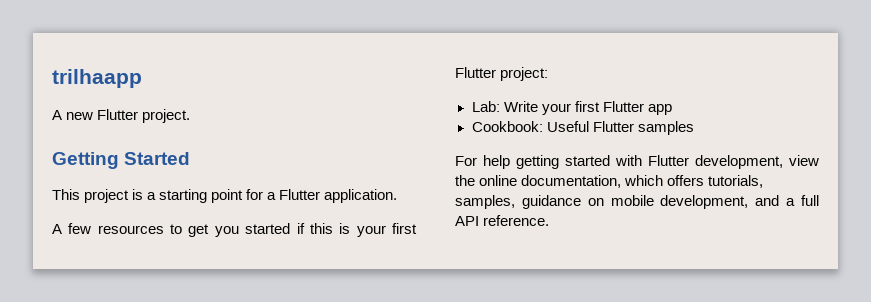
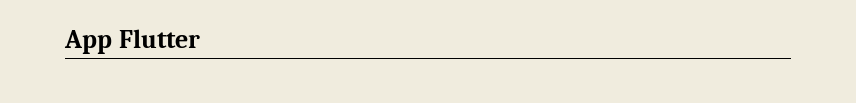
[52,69,142,88] [52,109,191,123] [52,152,191,169] [52,189,398,203] [52,223,418,237] [455,67,549,81] [471,101,672,115] [471,121,694,135] [455,155,819,169] [455,175,764,188] [455,195,819,209] [455,215,550,226] trilhaapp // A new Flutter project. // Getting Started // This project is a starting point for a Flutter application. // A few resources to get you started if this is your first Flutter project: // Lab: Write your first Flutter app // Cookbook: Useful Flutter samples // For help getting started with Flutter development, view the online documentation, which offers tutorials, samples, guidance on mobile development, and a full API reference. -> [64,29,201,54] App Flutter

